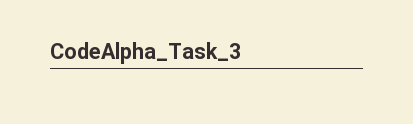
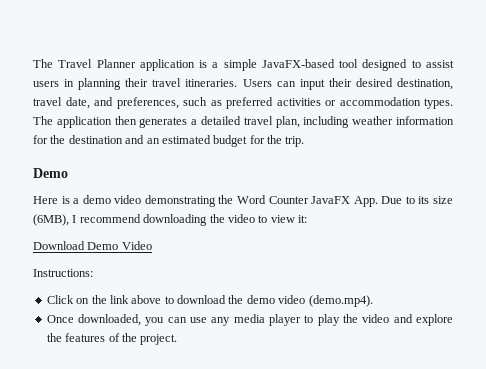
[50,42,241,64] CodeAlpha_Task_3 -> [33,59,454,71] [33,78,453,90] [33,97,453,109] [33,116,455,128] [33,135,305,147] [33,168,68,178] [33,195,453,207] [33,214,307,226] [33,241,152,250] [33,269,93,277] [46,295,373,307] [46,314,454,326] [46,333,178,345] The Travel Planner application is a simple JavaFX-based tool designed to assist users in planning their travel itineraries. Users can input their desired destination, travel date, and preferences, such as preferred activities or accommodation types. The application then generates a detailed travel plan, including weather information for the destination and an estimated budget for the trip. // Demo // Here is a demo video demonstrating the Word Counter JavaFX App. Due to its size (6MB), I recommend downloading the video to view it: // Download Demo Video // Instructions: // Click on the link above to download the demo video (demo.mp4). // Once downloaded, you can use any media player to play the video and explore the features of the project.

